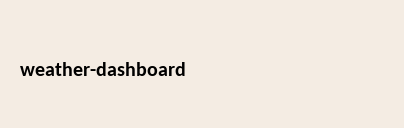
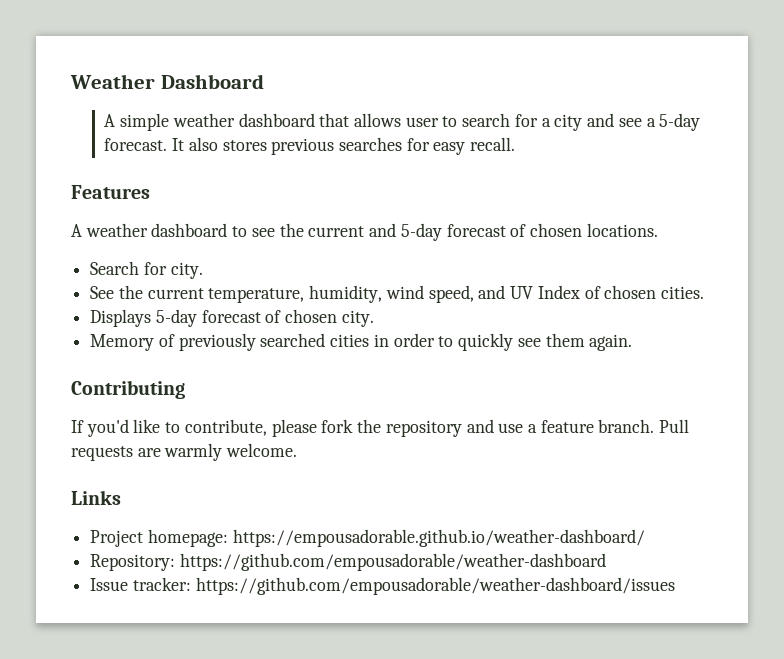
[20,62,186,76] weather-dashboard -> [70,74,264,89] [104,113,701,131] [104,137,516,155] [71,185,150,199] [71,223,658,241] [90,261,203,279] [90,285,704,303] [90,309,374,327] [90,333,633,351] [71,380,185,399] [71,419,690,437] [71,443,298,461] [71,490,121,505] [90,529,645,547] [90,553,606,571] [90,577,675,595] Weather Dashboard // A simple weather dashboard that allows user to search for a city and see a 5-day forecast. It also stores previous searches for easy recall. // Features // A weather dashboard to see the current and 5-day forecast of chosen locations. // Search for city. // See the current temperature, humidity, wind speed, and UV Index of chosen cities. // Displays 5-day forecast of chosen city. // Memory of previously searched cities in order to quickly see them again. // Contributing // If you'd like to contribute, please fork the repository and use a feature branch. Pull requests are warmly welcome. // Links // Project homepage: https://empousadorable.github.io/weather-dashboard/ // Repository: https://github.com/empousadorable/weather-dashboard // Issue tracker: https://github.com/empousadorable/weather-dashboard/issues

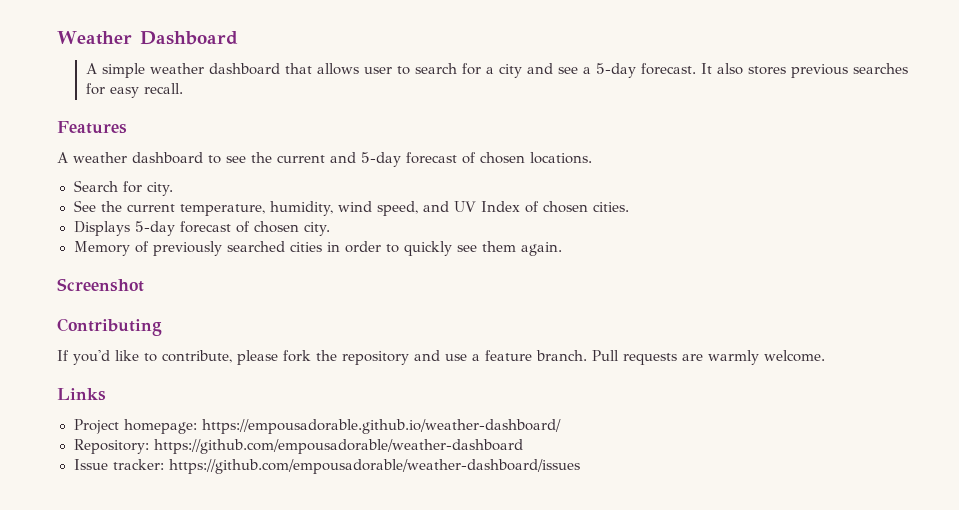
(633, 342) none -> [57,278,144,292] // Screenshot

